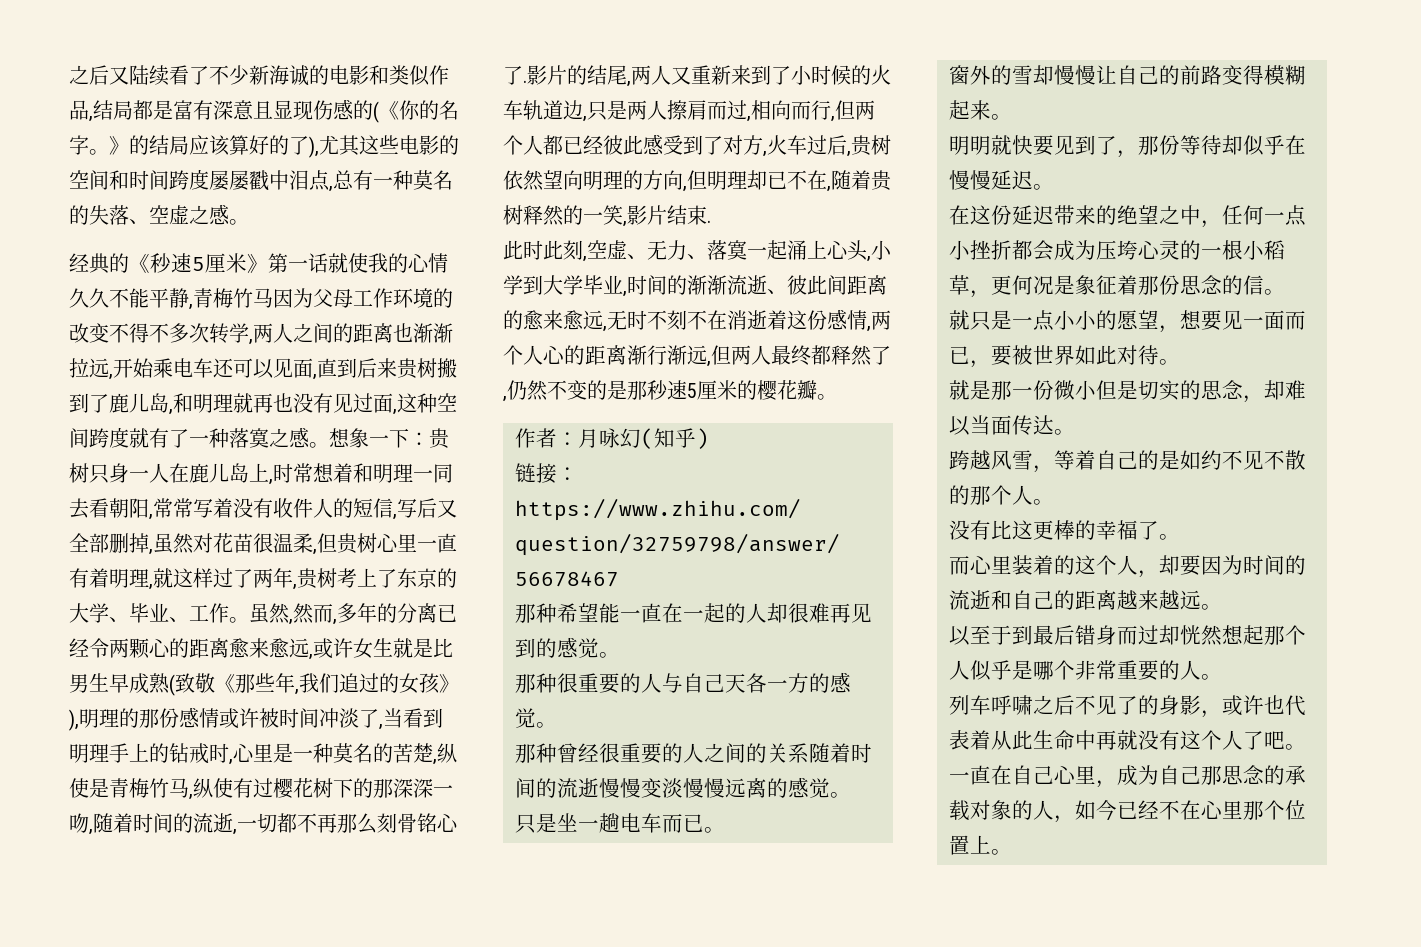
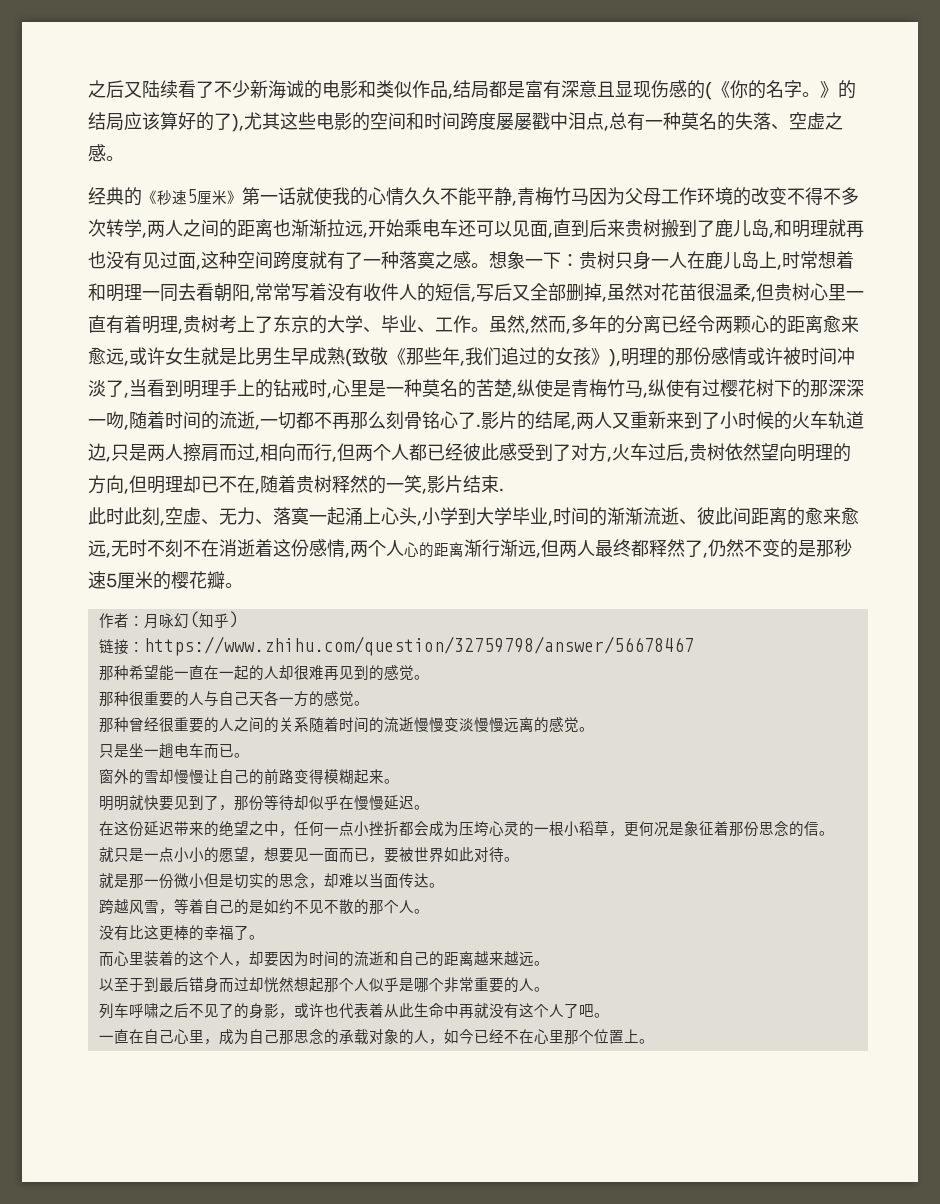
[153,568,297,590] 就这样过了两年, -> (183, 331) none

